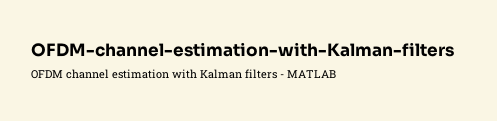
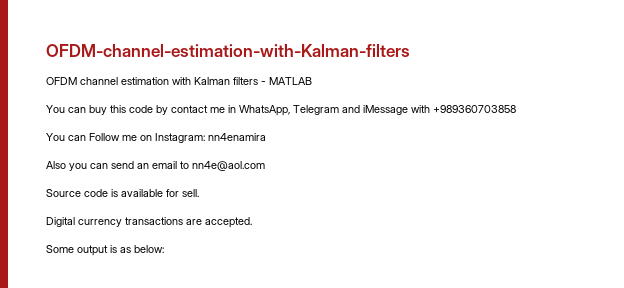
(336, 74) none -> [46,105,516,116] [46,133,266,143] [46,161,265,171] [46,189,199,197] [46,217,252,228] [46,245,164,256] // You can buy this code by contact me in WhatsApp, Telegram and iMessage with +989360703858 // You can Follow me on Instagram: nn4enamira // Also you can send an email to nn4e@aol.com // Source code is available for sell. // Digital currency transactions are accepted. // Some output is as below:

